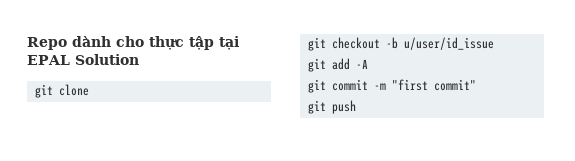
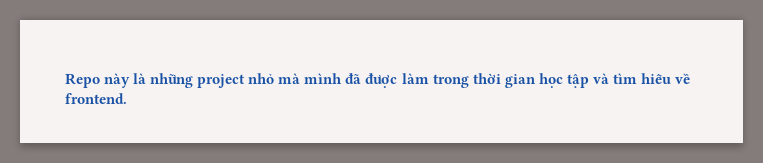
[72,36,239,50] [27,54,139,65] [34,84,89,98] [307,37,494,51] [307,58,368,72] [307,79,476,93] [307,100,356,114] dành cho thực tập tại EPAL Solution // git clone // git checkout -b u/user/id_issue // git add -A // git commit -m "first commit" // git push -> [104,73,690,88] [65,93,127,104] này là những project nhỏ mà mình đã được làm trong thời gian học tập và tìm hiểu về frontend.

